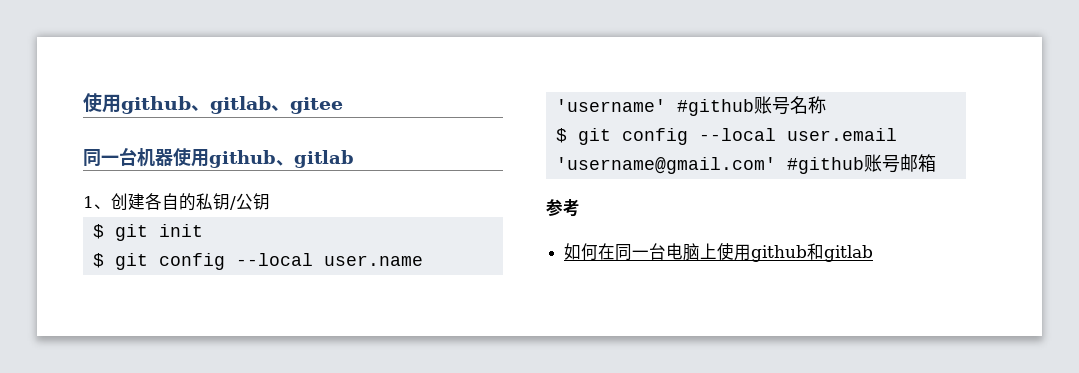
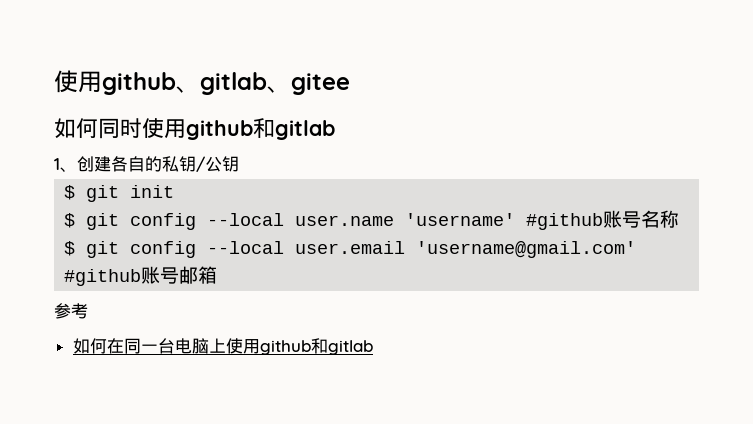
[83,147,294,168] 同一台机器使用github、 -> [54,118,275,140] 如何同时使用github和

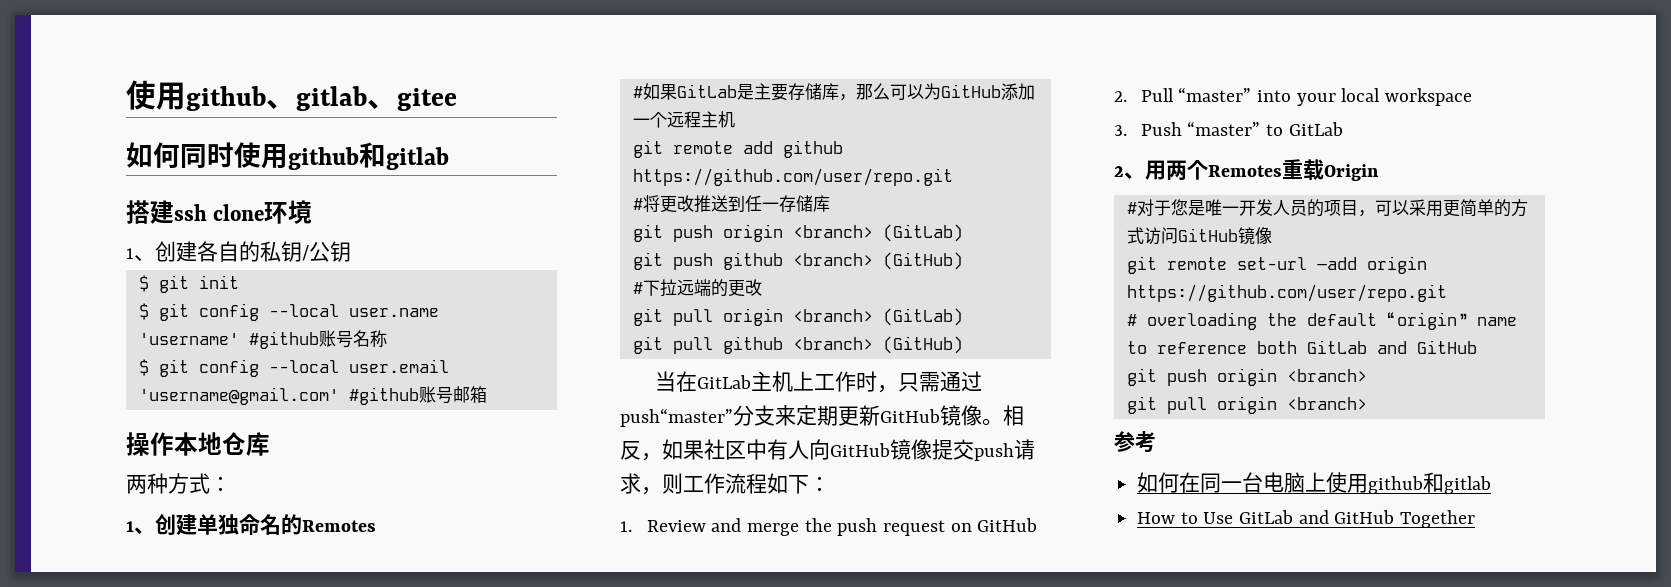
(335, 130) none -> [126,200,313,224] // 搭建ssh clone环境
(218, 275) none -> [126,432,270,456] [126,473,231,494] [126,514,376,535] [632,83,1035,101] [632,111,735,128] [632,140,843,158] [632,168,953,186] [632,195,830,213] [632,224,963,242] [632,252,963,270] [632,279,762,297] [632,308,963,326] [632,336,963,354] [655,371,983,393] [620,405,1024,427] [620,439,1035,461] [620,473,830,495] [620,518,1038,536] [1114,87,1473,106] [1114,121,1343,136] [1114,159,1379,181] [1126,199,1528,217] [1126,227,1272,245] [1126,256,1427,274] [1126,284,1447,302] [1126,312,1517,330] [1126,340,1477,354] [1126,368,1367,386] [1126,396,1367,414] // 操作本地仓库 // 两种方式： // 1、创建单独命名的Remotes // #如果GitLab是主要存储库，那么可以为GitHub添加一个远程主机 // git remote add github https://github.com/user/repo.git // #将更改推送到任一存储库 // git push origin <branch> (GitLab) // git push github <branch> (GitHub) // #下拉远端的更改 // git pull origin <branch> (GitLab) // git pull github <branch> (GitHub) // 当在GitLab主机上工作时，只需通过push“master”分支来定期更新GitHub镜像。相反，如果社区中有人向GitHub镜像提交push请求，则工作流程如下： // 1. Review and merge the push request on GitHub // 2. Pull “master” into your local workspace // 3. Push “master” to GitLab // 2、用两个Remotes重载Origin // #对于您是唯一开发人员的项目，可以采用更简单的方式访问GitHub镜像 // git remote set-url –add origin https://github.com/user/repo.git // # overloading the default “origin” name to reference both GitLab and GitHub // git push origin <branch> // git pull origin <branch>
(373, 347) none -> [1137,510,1476,528] // How to Use GitLab and GitHub Together

